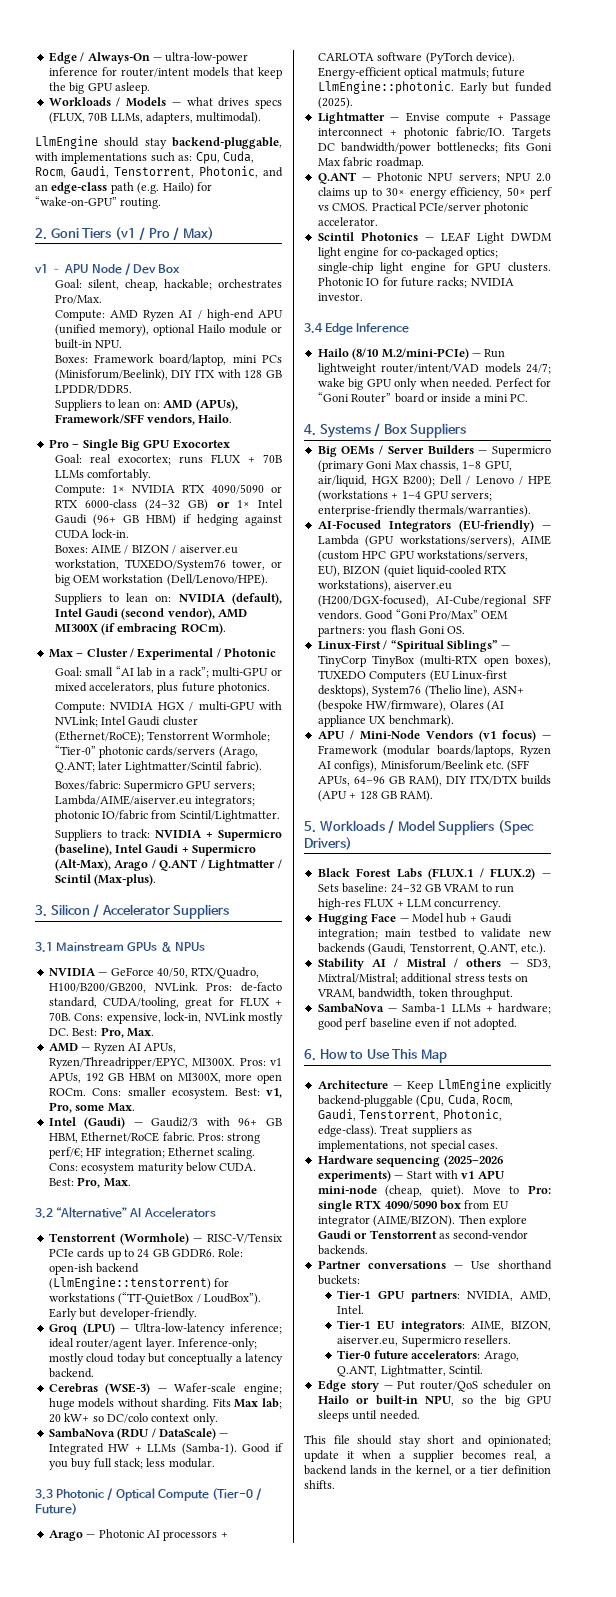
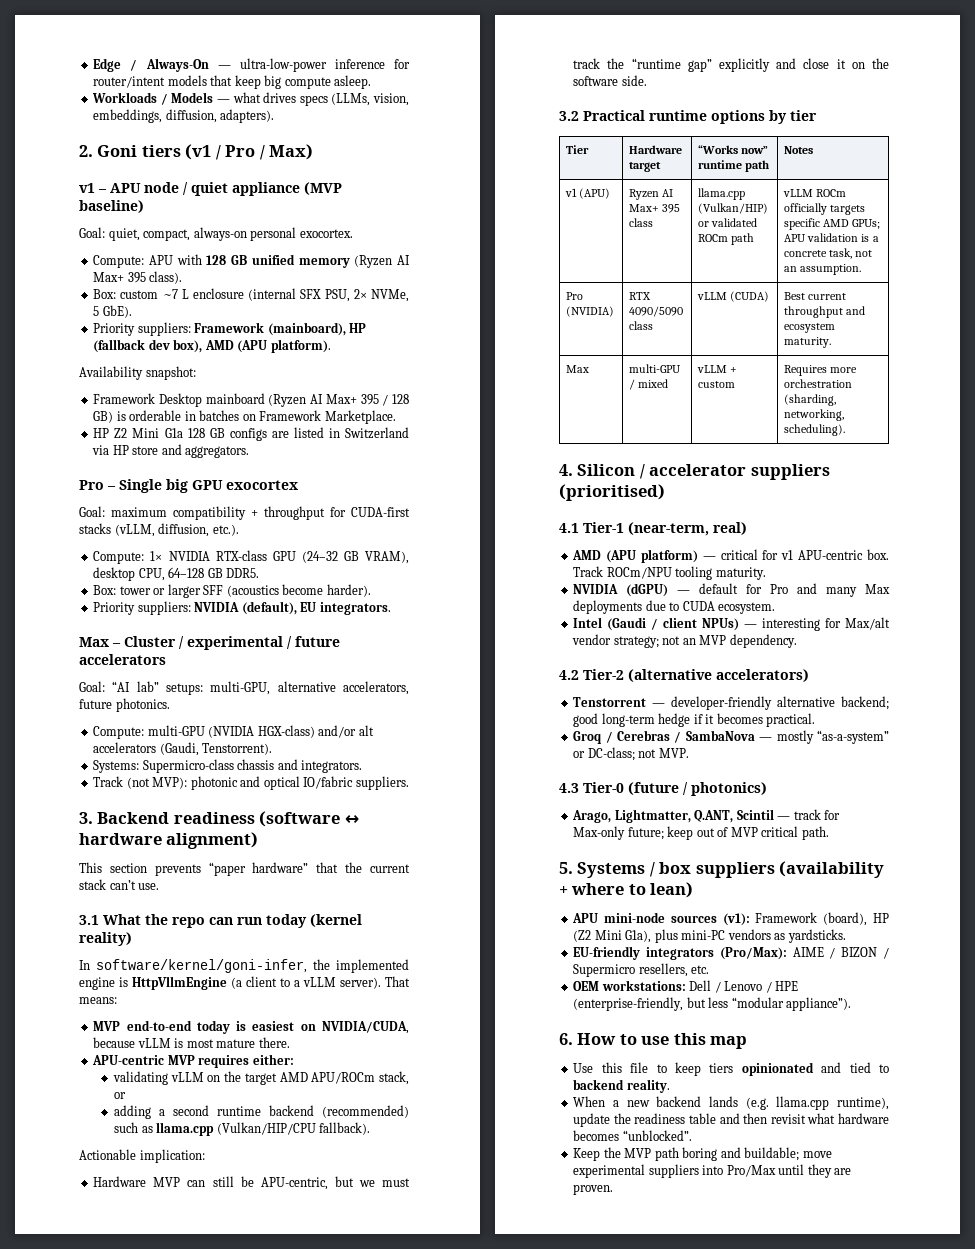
[48,82,113,94] the big GPU -> [264,75,331,89] big compute
[48,112,262,124] [35,136,282,149] [35,151,254,164] [35,166,283,178] [35,182,212,194] [35,196,162,209] (FLUX, 70B LLMs, adapters, multimodal). // LlmEngine should stay backend-pluggable, with implementations such as: Cpu, Cuda, Rocm, Gaudi, Tenstorrent, Photonic, and an edge-class path (e.g. Hailo) for “wake-on-GPU” routing. -> [331,93,409,106] [93,109,275,123] (LLMs, vision, embeddings, diffusion, adapters).
[82,228,112,238] Tiers -> [141,145,181,157] tiers
[91,263,181,275] [54,279,282,291] [54,295,102,304] [54,309,283,321] [54,324,282,336] [54,339,123,349] [54,354,282,366] [54,369,282,381] [54,384,132,394] [54,399,238,411] [54,414,233,425] [48,439,230,451] [54,454,282,465] [54,469,152,481] [54,484,282,496] [54,499,283,511] [54,514,282,526] [54,529,130,538] [54,544,238,554] [54,559,282,571] [54,574,268,586] [54,593,282,605] [54,608,248,620] [54,623,226,635] [48,648,276,660] [54,666,283,678] [54,682,271,694] [54,701,282,713] [54,716,198,727] [54,731,271,743] [54,745,258,758] [54,761,262,773] [54,780,255,792] [54,795,256,807] [54,810,280,822] [54,829,282,841] [54,844,257,856] [54,859,282,871] [54,874,157,886] [35,904,230,919] [35,942,205,952] [48,967,260,979] [48,982,282,993] [48,997,282,1009] [48,1012,283,1024] [48,1027,154,1038] [48,1043,177,1054] [48,1057,282,1069] [48,1073,282,1084] [48,1087,282,1099] [48,1102,135,1113] [48,1117,282,1129] [48,1132,261,1144] [48,1147,256,1159] [48,1162,257,1174] [48,1177,131,1188] [35,1207,216,1218] [48,1233,282,1245] [48,1248,244,1260] [48,1263,140,1275] [48,1277,230,1290] [48,1292,261,1305] [48,1308,197,1320] [48,1323,282,1335] [48,1338,257,1350] [48,1353,283,1365] [48,1368,94,1378] [48,1383,282,1395] [48,1398,282,1410] [48,1413,218,1425] [48,1428,229,1440] [48,1443,283,1455] [48,1458,215,1470] [35,1488,263,1501] [35,1503,77,1515] [48,1529,228,1541] [317,52,515,64] [317,67,525,79] [317,81,552,94] [317,97,353,109] [317,112,551,124] [317,127,551,139] [317,142,552,154] [317,157,424,169] [317,172,551,184] [317,187,552,199] [317,202,529,214] [317,217,378,226] [317,232,552,244] [317,247,499,259] [317,262,551,274] [317,277,514,288] [317,293,363,301] [304,323,410,335] [317,348,506,360] [317,363,551,375] [317,378,551,390] [317,392,529,403] [304,423,467,438] [317,445,551,457] [317,460,512,472] [317,475,436,487] Node / Dev Box // Goal: silent, cheap, hackable; orchestrates Pro/Max. // Compute: AMD Ryzen AI / high-end APU (unified memory), optional Hailo module or built-in NPU. // Boxes: Framework board/laptop, mini PCs (Minisforum/Beelink), DIY ITX with 128 GB LPDDR/DDR5. // Suppliers to lean on: AMD (APUs), Framework/SFF vendors, Hailo. // Pro – Single Big GPU Exocortex // Goal: real exocortex; runs FLUX + 70B LLMs comfortably. // Compute: 1× NVIDIA RTX 4090/5090 or RTX 6000-class (24–32 GB) or 1× Intel Gaudi (96+ GB HBM) if hedging against CUDA lock-in. // Boxes: AIME / BIZON / aiserver.eu workstation, TUXEDO/System76 tower, or big OEM workstation (Dell/Lenovo/HPE). // Suppliers to lean on: NVIDIA (default), Intel Gaudi (second vendor), AMD MI300X (if embracing ROCm). // Max – Cluster / Experimental / Photonic // Goal: small “AI lab in a rack”; multi-GPU or mixed accelerators, plus future photonics. // Compute: NVIDIA HGX / multi-GPU with NVLink; Intel Gaudi cluster (Ethernet/RoCE); Tenstorrent Wormhole; “Tier-0” photonic cards/servers (Arago, Q.ANT; later Lightmatter/Scintil fabric). // Boxes/fabric: Supermicro GPU servers; Lambda/AIME/aiserver.eu integrators; photonic IO/fabric from Scintil/Lightmatter. // Suppliers to track: NVIDIA + Supermicro (baseline), Intel Gaudi + Supermicro (Alt-Max), Arago / Q.ANT / Lightmatter / Scintil (Max-plus). // 3. Silicon / Accelerator Suppliers // 3.1 Mainstream GPUs & NPUs // NVIDIA — GeForce 40/50, RTX/Quadro, H100/B200/GB200, NVLink. Pros: de-facto standard, CUDA/tooling, great for FLUX + 70B. Cons: expensive, lock-in, NVLink mostly DC. Best: Pro, Max. // AMD — Ryzen AI APUs, Ryzen/Threadripper/EPYC, MI300X. Pros: v1 APUs, 192 GB HBM on MI300X, more open ROCm. Cons: smaller ecosystem. Best: v1, Pro, some Max. // Intel (Gaudi) — Gaudi2/3 with 96+ GB HBM, Ethernet/RoCE fabric. Pros: strong perf/€; HF integration; Ethernet scaling. Cons: ecosystem maturity below CUDA. Best: Pro, Max. // 3.2 “Alternative” AI Accelerators // Tenstorrent (Wormhole) — RISC-V/Tensix PCIe cards up to 24 GB GDDR6. Role: open-ish backend (LlmEngine::tenstorrent) for workstations (“TT-QuietBox / LoudBox”). Early but developer-friendly. // Groq (LPU) — Ultra-low-latency inference; ideal router/agent layer. Inference-only; mostly cloud today but conceptually a latency backend. // Cerebras (WSE-3) — Wafer-scale engine; huge models without sharding. Fits Max lab; 20 kW+ so DC/colo context only. // SambaNova (RDU / DataScale) — Integrated HW + LLMs (Samba-1). Good if you buy full stack; less modular. // 3.3 Photonic / Optical Compute (Tier-0 / Future) // Arago — Photonic AI processors + CARLOTA software (PyTorch device). Energy-efficient optical matmuls; future LlmEngine::photonic. Early but funded (2025). // Lightmatter — Envise compute + Passage interconnect + photonic fabric/IO. Targets DC bandwidth/power bottlenecks; fits Goni Max fabric roadmap. // Q.ANT — Photonic NPU servers; NPU 2.0 claims up to 30× energy efficiency, 50× perf vs CMOS. Practical PCIe/server photonic accelerator. // Scintil Photonics — LEAF Light DWDM light engine for co-packaged optics; single-chip light engine for GPU clusters. Photonic IO for future racks; NVIDIA investor. // 3.4 Edge Inference // Hailo (8/10 M.2/mini-PCIe) — Run lightweight router/intent/VAD models 24/7; wake big GPU only when needed. Perfect for “Goni Router” board or inside a mini PC. // 4. Systems / Box Suppliers // Big OEMs / Server Builders — Supermicro (primary Goni Max chassis, 1–8 GPU, air/liquid, HGX B200); -> [144,182,342,196] [79,200,144,213] [79,227,353,241] [93,254,410,268] [93,271,183,284] [93,288,409,302] [93,305,132,318] [93,322,367,336] [93,339,331,353] [79,366,196,380] [93,393,409,407] [93,410,396,424] [93,427,409,441] [92,444,250,458] [79,479,298,493] [79,506,410,520] [79,523,239,537] [93,550,409,564] [93,567,260,581] [93,584,371,598] [93,601,391,615] [79,636,340,650] [79,654,166,665] [79,681,409,695] [79,698,170,712] [93,725,374,739] [93,742,273,756] [93,759,363,773] [93,776,409,790] [79,811,359,827] [79,832,259,849] [79,862,410,876] [79,879,160,890] [79,914,362,928] [79,932,132,946] [79,959,409,973] [79,976,410,990] [79,997,117,1004] [93,1020,409,1034] [93,1037,290,1048] [92,1054,294,1068] [113,1071,409,1085] [114,1092,127,1099] [114,1105,409,1119] [114,1122,371,1136] [79,1149,205,1163] [93,1176,410,1190] [573,58,889,72] [573,75,647,86] [559,110,817,124] [566,145,590,154] [629,145,683,154] [629,162,662,172] [698,145,769,154] [698,160,770,172] [784,146,814,154] [565,188,611,199] [629,189,674,200] [629,204,681,213] [629,218,654,227] [698,188,746,200] [698,203,769,214] [698,218,758,227] [698,233,755,245] [783,189,847,197] [784,203,866,215] [784,218,881,230] [784,233,879,242] [784,248,873,259] [784,264,862,275] [566,292,584,300] [566,306,615,317] [629,292,652,300] [629,306,684,317] [629,321,654,330] [697,291,770,302] [784,292,847,300] [784,306,866,318] [784,323,836,333] [784,337,832,348] [566,365,590,373] [629,364,682,373] [629,379,669,390] [697,365,738,373] [698,381,736,388] [784,365,858,376] [784,379,853,388] [784,394,837,406] [784,409,845,421] [784,424,846,436] [559,464,830,480] [559,484,665,501] [559,522,747,536] [572,549,889,563] [573,566,766,580] [573,583,890,597] [573,600,776,614] [573,617,890,631] [572,634,797,648] [559,669,809,682] [573,696,889,710] [573,713,816,727] [573,730,889,744] [573,747,689,761] [559,782,767,796] [572,809,841,823] [573,826,829,840] [559,861,885,878] [559,882,694,898] [572,912,889,926] [573,929,846,943] [573,946,889,960] [573,963,710,977] [573,980,686,991] node / quiet appliance (MVP baseline) // Goal: quiet, compact, always-on personal exocortex. // Compute: APU with 128 GB unified memory (Ryzen AI Max+ 395 class). // Box: custom ~7 L enclosure (internal SFX PSU, 2× NVMe, 5 GbE). // Priority suppliers: Framework (mainboard), HP (fallback dev box), AMD (APU platform). // Availability snapshot: // Framework Desktop mainboard (Ryzen AI Max+ 395 / 128 GB) is orderable in batches on Framework Marketplace. // HP Z2 Mini G1a 128 GB configs are listed in Switzerland via HP store and aggregators. // Pro – Single big GPU exocortex // Goal: maximum compatibility + throughput for CUDA-first stacks (vLLM, diffusion, etc.). // Compute: 1× NVIDIA RTX-class GPU (24–32 GB VRAM), desktop CPU, 64–128 GB DDR5. // Box: tower or larger SFF (acoustics become harder). // Priority suppliers: NVIDIA (default), EU integrators. // Max – Cluster / experimental / future accelerators // Goal: “AI lab” setups: multi-GPU, alternative accelerators, future photonics. // Compute: multi-GPU (NVIDIA HGX-class) and/or alt accelerators (Gaudi, Tenstorrent). // Systems: Supermicro-class chassis and integrators. // Track (not MVP): photonic and optical IO/fabric suppliers. // 3. Backend readiness (software ↔ hardware alignment) // This section prevents “paper hardware” that the current stack can’t use. // 3.1 What the repo can run today (kernel reality) // In software/kernel/goni-infer, the implemented engine is HttpVllmEngine (a client to a vLLM server). That means: // MVP end-to-end today is easiest on NVIDIA/CUDA, because vLLM is most mature there. // APU-centric MVP requires either: // validating vLLM on the target AMD APU/ROCm stack, or // adding a second runtime backend (recommended) such as llama.cpp (Vulkan/HIP/CPU fallback). // Actionable implication: // Hardware MVP can still be APU-centric, but we must track the “runtime gap” explicitly and close it on the software side. // 3.2 Practical runtime options by tier // Tier | Hardware target | “Works now” runtime path | Notes // v1 (APU) | Ryzen AI Max+ 395 class | llama.cpp (Vulkan/HIP) or validated ROCm path | vLLM ROCm officially targets specific AMD GPUs; APU validation is a concrete task, not an assumption. // Pro (NVIDIA) | RTX 4090/5090 class | vLLM (CUDA) | Best current throughput and ecosystem maturity. // Max | multi-GPU / mixed | vLLM + custom | Requires more orchestration (sharding, networking, scheduling). // 4. Silicon / accelerator suppliers (prioritised) // 4.1 Tier-1 (near-term, real) // AMD (APU platform) — critical for v1 APU-centric box. Track ROCm/NPU tooling maturity. // NVIDIA (dGPU) — default for Pro and many Max deployments due to CUDA ecosystem. // Intel (Gaudi / client NPUs) — interesting for Max/alt vendor strategy; not an MVP dependency. // 4.2 Tier-2 (alternative accelerators) // Tenstorrent — developer-friendly alternative backend; good long-term hedge if it becomes practical. // Groq / Cerebras / SambaNova — mostly “as-a-system” or DC-class; not MVP. // 4.3 Tier-0 (future / photonics) // Arago, Lightmatter, Q.ANT, Scintil — track for Max-only future; keep out of MVP critical path. // 5. Systems / box suppliers (availability + where to lean) // APU mini-node sources (v1): Framework (board), HP (Z2 Mini G1a), plus mini-PC vendors as yardsticks. // EU-friendly integrators (Pro/Max): AIME / BIZON / Supermicro resellers, etc. // OEM workstations:
[317,490,493,502] [317,505,532,517] [317,520,551,532] [317,535,551,547] [317,550,528,562] [317,565,508,577] [317,580,453,592] [317,595,551,607] [317,609,509,620] [317,625,466,637] [317,640,511,652] [317,655,551,667] [317,670,507,682] [317,685,525,697] [317,700,504,712] [317,715,454,727] [317,730,551,742] [317,745,551,757] [317,760,530,772] [317,775,551,787] [317,790,434,802] [304,820,534,835] [304,837,352,850] [317,868,551,880] [317,883,514,893] [317,898,502,910] [317,913,512,925] [317,928,552,940] [317,943,547,955] [317,958,551,970] [317,973,529,984] [316,988,513,1000] [317,1003,551,1014] [317,1018,517,1030] [304,1049,447,1063] [317,1079,552,1092] [317,1094,513,1107] [317,1109,502,1121] [317,1125,472,1137] [317,1140,498,1152] [317,1155,503,1167] [317,1170,505,1182] [317,1185,551,1197] [317,1200,509,1212] [317,1215,527,1227] [317,1230,529,1240] [317,1245,368,1255] [317,1260,552,1270] [317,1275,360,1285] [337,1290,551,1302] [337,1305,365,1314] [337,1320,551,1332] [337,1335,512,1347] [337,1350,519,1362] [337,1365,484,1377] [317,1380,551,1392] [317,1395,552,1407] [317,1410,420,1422] [304,1435,551,1447] [304,1450,551,1462] [304,1465,551,1476] [304,1480,335,1489] (workstations + 1–4 GPU servers; enterprise-friendly thermals/warranties). // AI-Focused Integrators (EU-friendly) — Lambda (GPU workstations/servers), AIME (custom HPC GPU workstations/servers, EU), BIZON (quiet liquid-cooled RTX workstations), aiserver.eu (H200/DGX-focused), AI-Cube/regional SFF vendors. Good “Goni Pro/Max” OEM partners: you flash Goni OS. // Linux-First / “Spiritual Siblings” — TinyCorp TinyBox (multi-RTX open boxes), TUXEDO Computers (EU Linux-first desktops), System76 (Thelio line), ASN+ (bespoke HW/firmware), Olares (AI appliance UX benchmark). // APU / Mini-Node Vendors (v1 focus) — Framework (modular boards/laptops, Ryzen AI configs), Minisforum/Beelink etc. (SFF APUs, 64–96 GB RAM), DIY ITX/DTX builds (APU + 128 GB RAM). // 5. Workloads / Model Suppliers (Spec Drivers) // Black Forest Labs (FLUX.1 / FLUX.2) — Sets baseline: 24–32 GB VRAM to run high-res FLUX + LLM concurrency. // Hugging Face — Model hub + Gaudi integration; main testbed to validate new backends (Gaudi, Tenstorrent, Q.ANT, etc.). // Stability AI / Mistral / others — SD3, Mixtral/Mistral; additional stress tests on VRAM, bandwidth, token throughput. // SambaNova — Samba-1 LLMs + hardware; good perf baseline even if not adopted. // 6. How to Use This Map // Architecture — Keep LlmEngine explicitly backend-pluggable (Cpu, Cuda, Rocm, Gaudi, Tenstorrent, Photonic, edge-class). Treat suppliers as implementations, not special cases. // Hardware sequencing (2025–2026 experiments) — Start with v1 APU mini-node (cheap, quiet). Move to Pro: single RTX 4090/5090 box from EU integrator (AIME/BIZON). Then explore Gaudi or Tenstorrent as second-vendor backends. // Partner conversations — Use shorthand buckets: // Tier-1 GPU partners: NVIDIA, AMD, Intel. // Tier-1 EU integrators: AIME, BIZON, aiserver.eu, Supermicro resellers. // Tier-0 future accelerators: Arago, Q.ANT, Lightmatter, Scintil. // Edge story — Put router/QoS scheduler on Hailo or built-in NPU, so the big GPU sleeps until needed. // This file should stay short and opinionated; update it when a supplier becomes real, a backend lands in the kernel, or a tier definition shifts. -> [573,997,852,1011] [559,1033,748,1049] [573,1062,889,1076] [573,1079,670,1093] [573,1096,889,1110] [573,1113,889,1127] [573,1130,692,1141] [573,1147,832,1161] [573,1164,852,1178] [573,1184,614,1195] (enterprise-friendly, but less “modular appliance”). // 6. How to use this map // Use this file to keep tiers opinionated and tied to backend reality. // When a new backend lands (e.g. llama.cpp runtime), update the readiness table and then revisit what hardware becomes “unblocked”. // Keep the MVP path boring and buildable; move experimental suppliers into Pro/Max until they are proven.

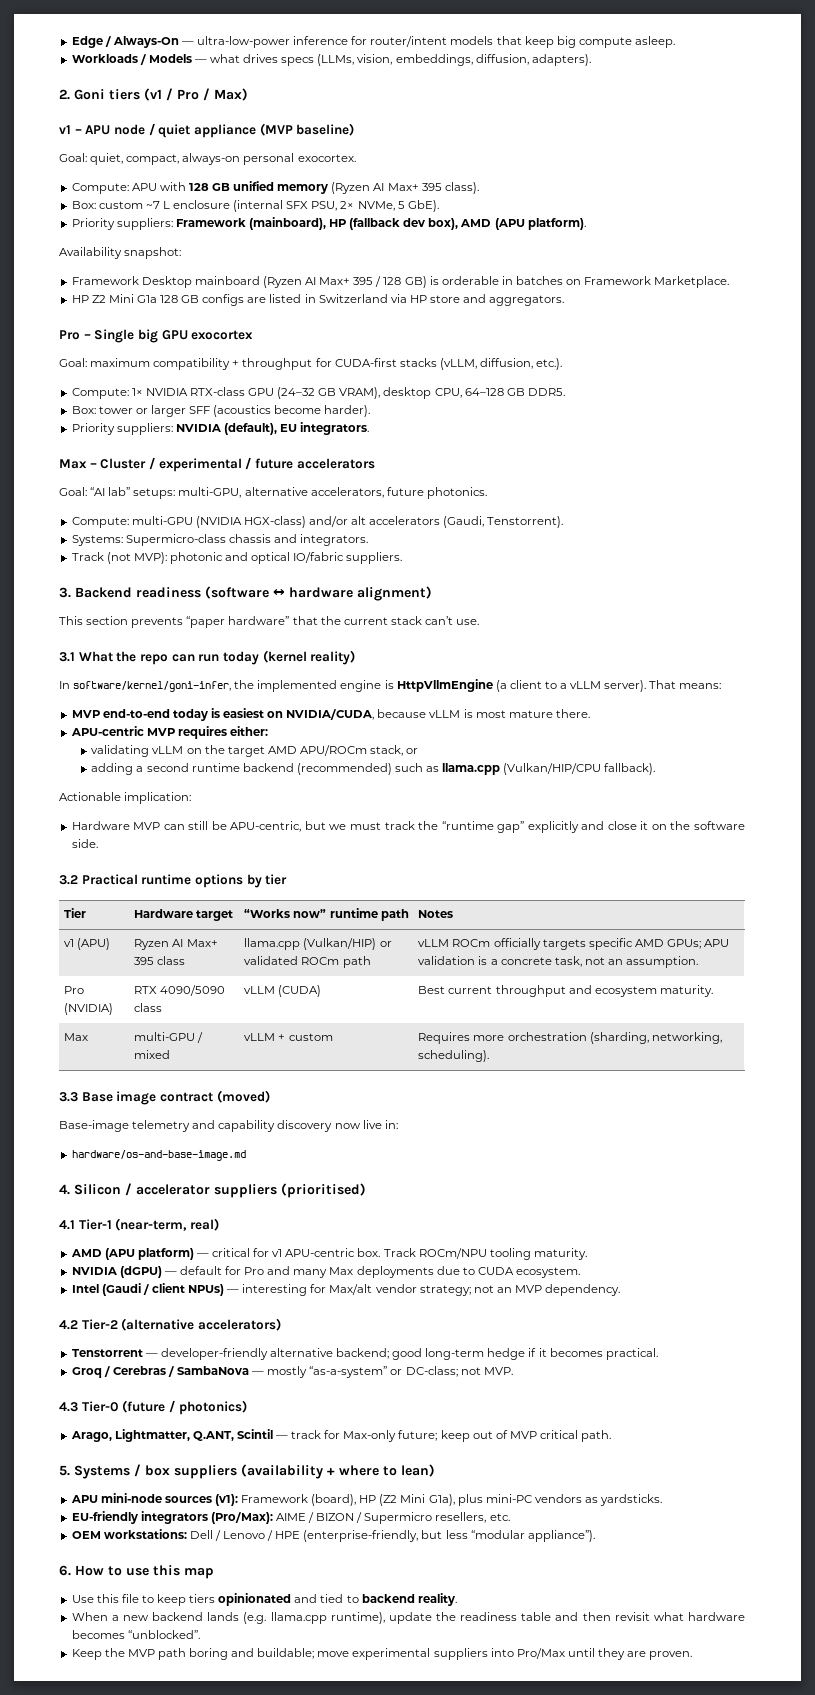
(846, 430) none -> [59,1090,270,1105] [59,1120,398,1132] [71,1150,246,1161] // 3.3 Base image contract (moved) // Base-image telemetry and capability discovery now live in: // hardware/os-and-base-image.md

